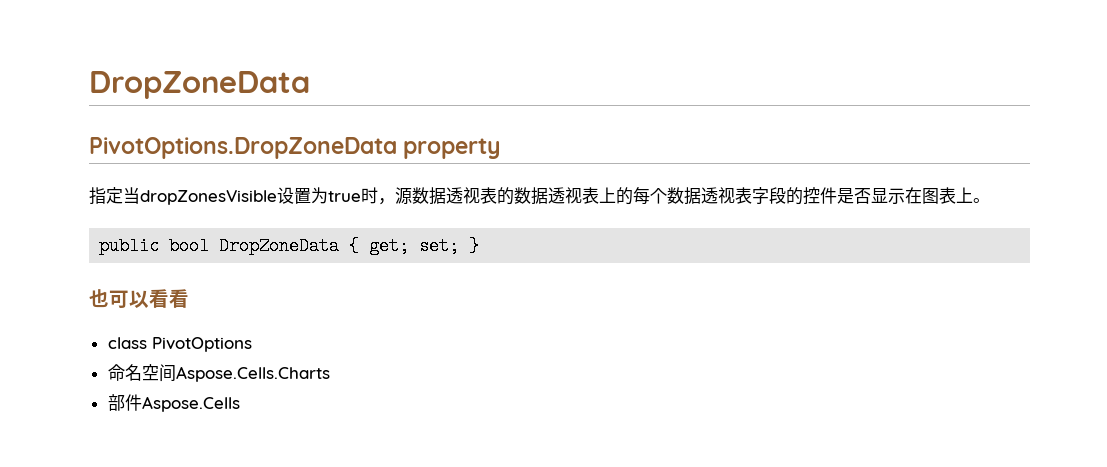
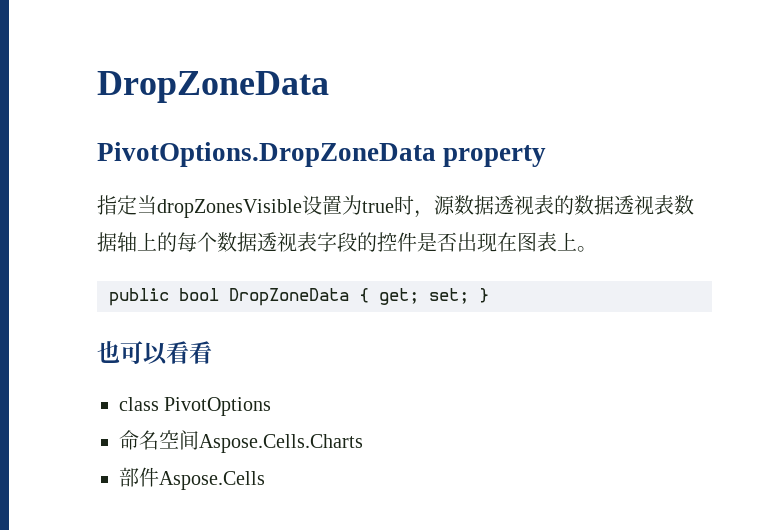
(599, 195) none -> [674,195,694,215] [97,232,137,252] 数据轴
[871,188,905,204] 显示 -> [457,232,497,252] 出现

